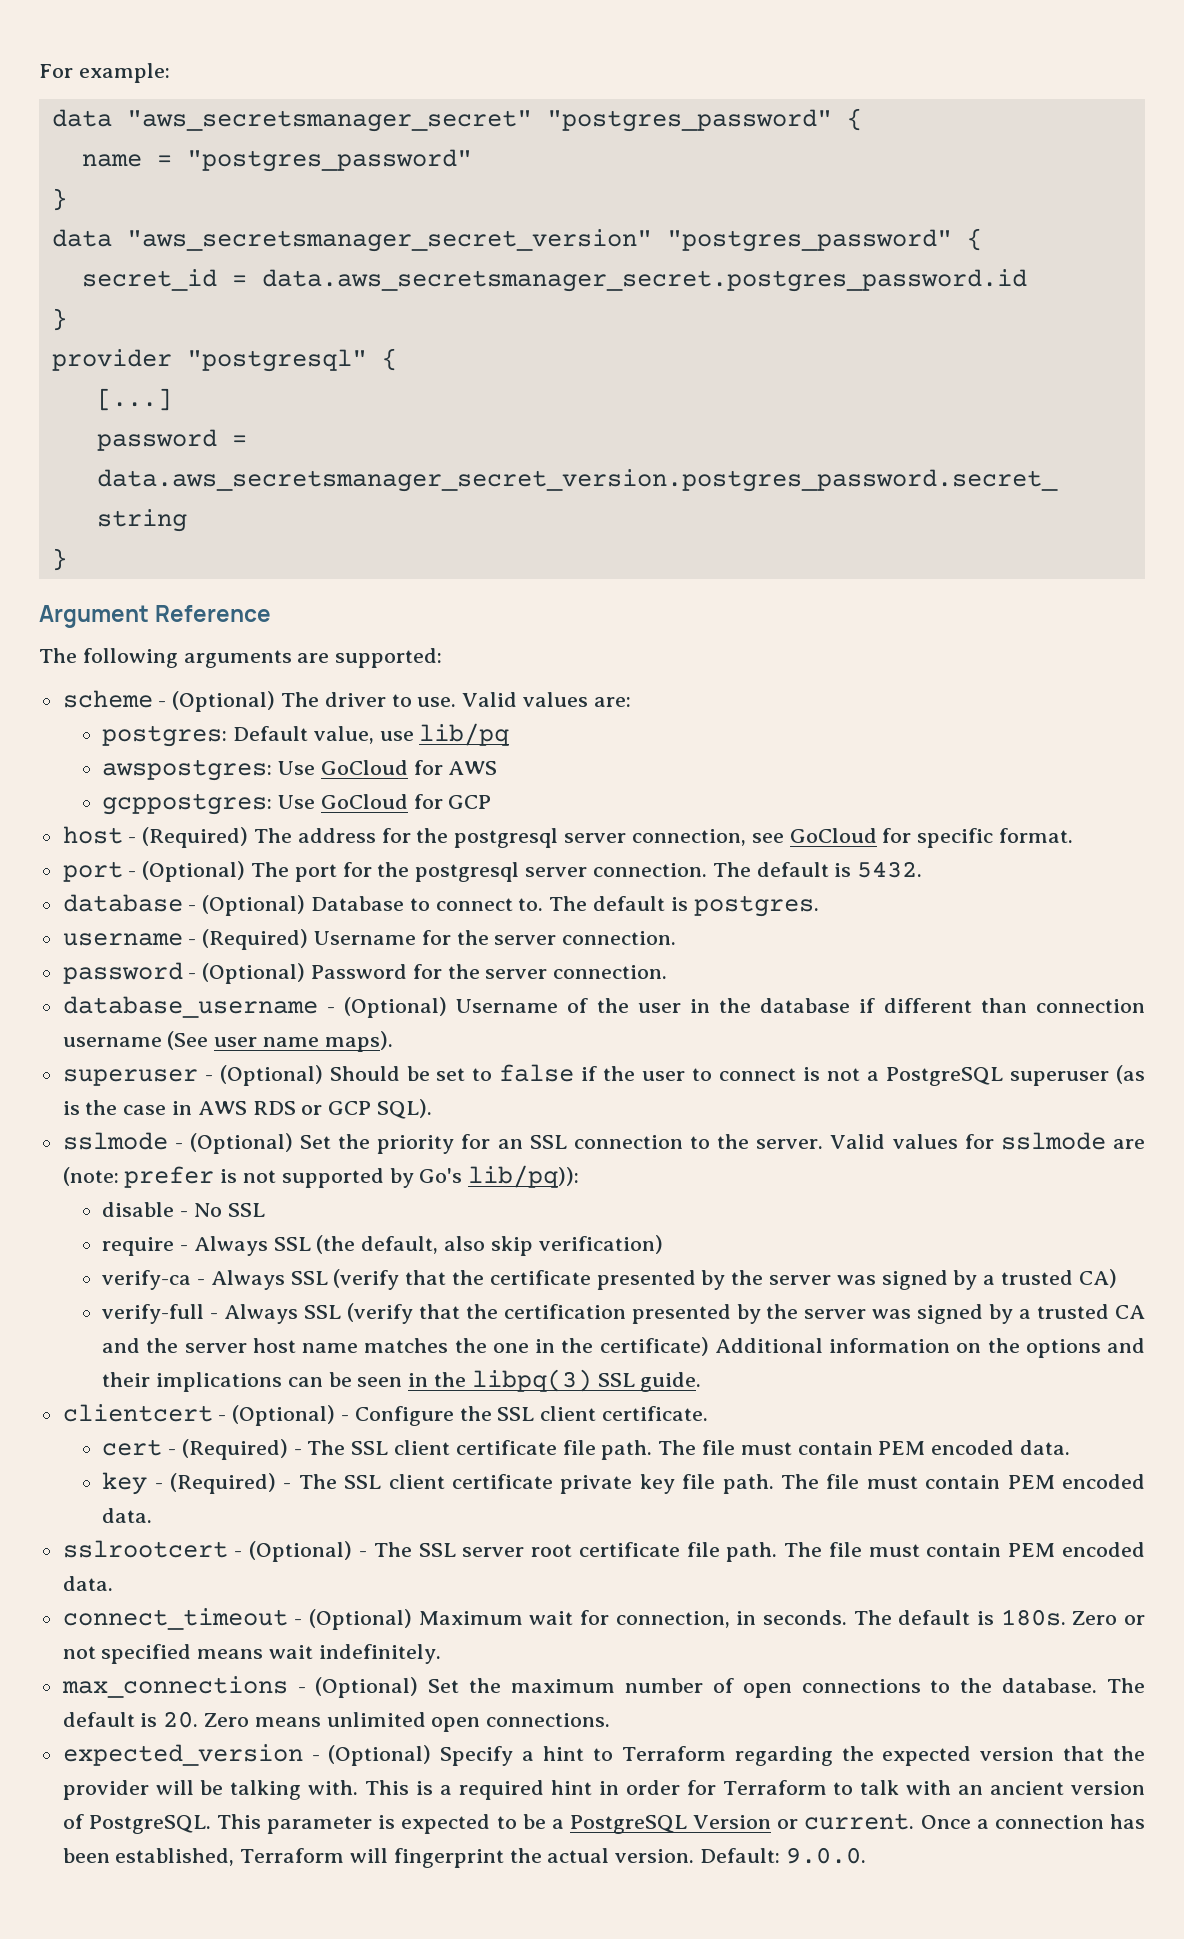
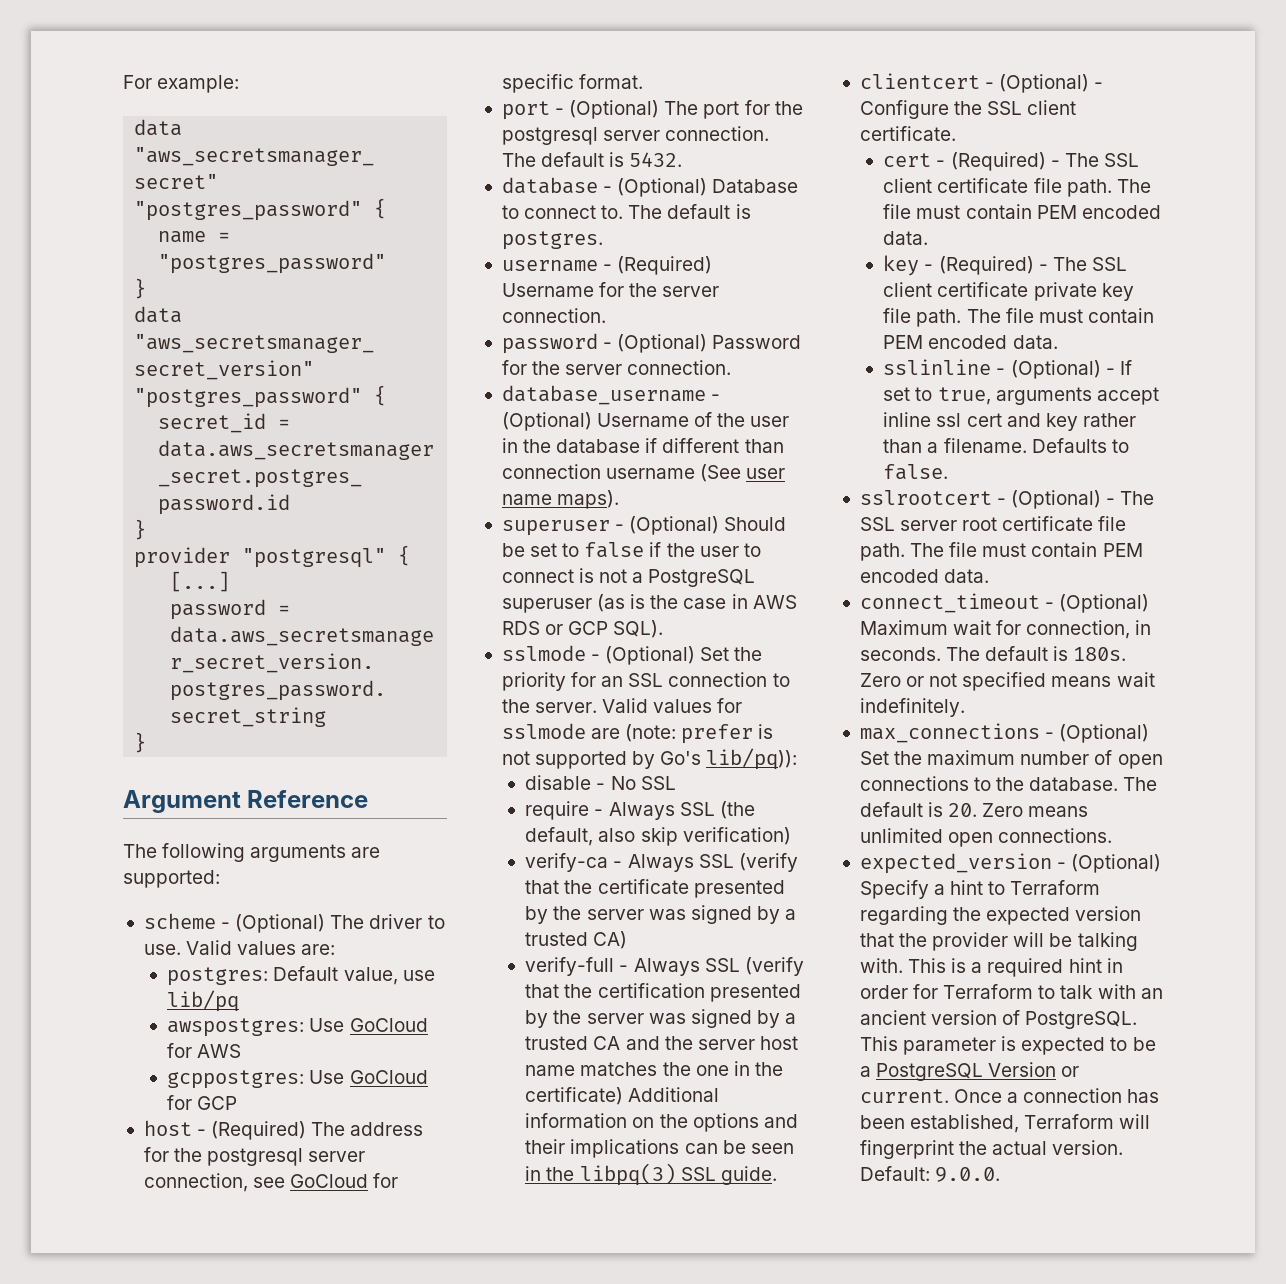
(153, 1515) none -> [883,359,1132,379] [883,387,1159,405] [883,412,1136,431] [883,438,1129,453] [883,464,949,480] // sslinline - (Optional) - If set to true, arguments accept inline ssl cert and key rather than a filename. Defaults to false.

